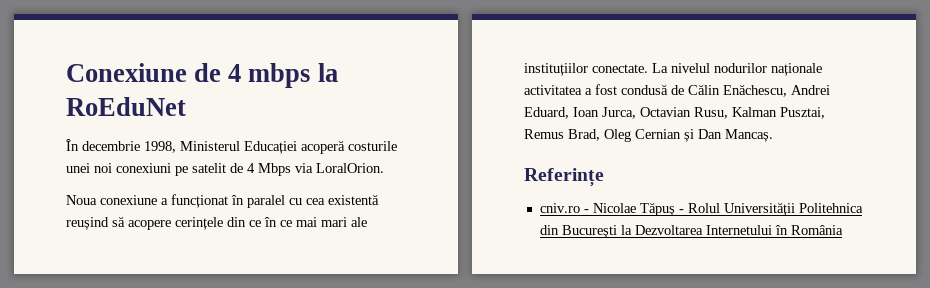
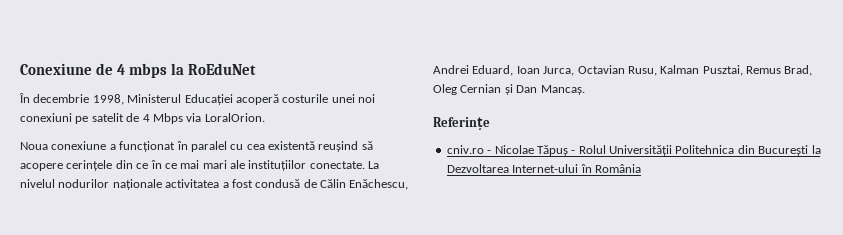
[705,225,772,235] Internetului -> [512,164,579,173] Internet-ului

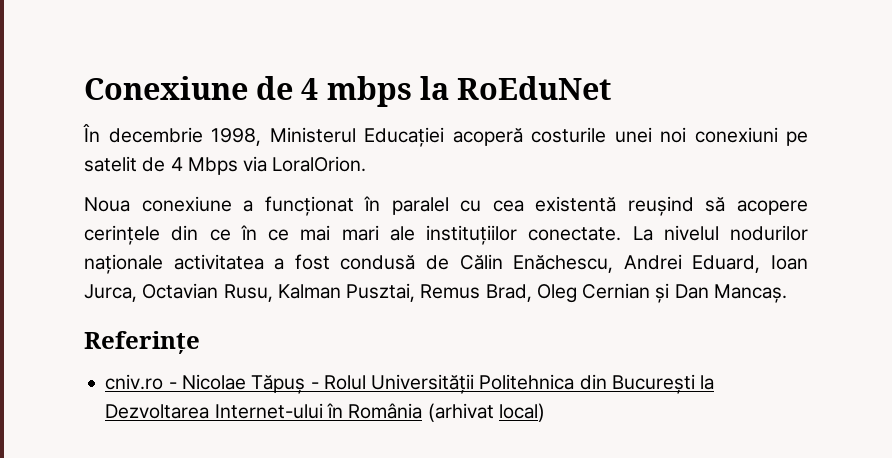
(641, 168) none -> [427,403,545,422] (arhivat local)

